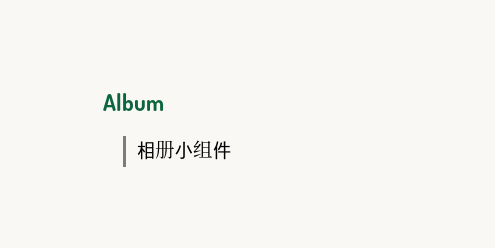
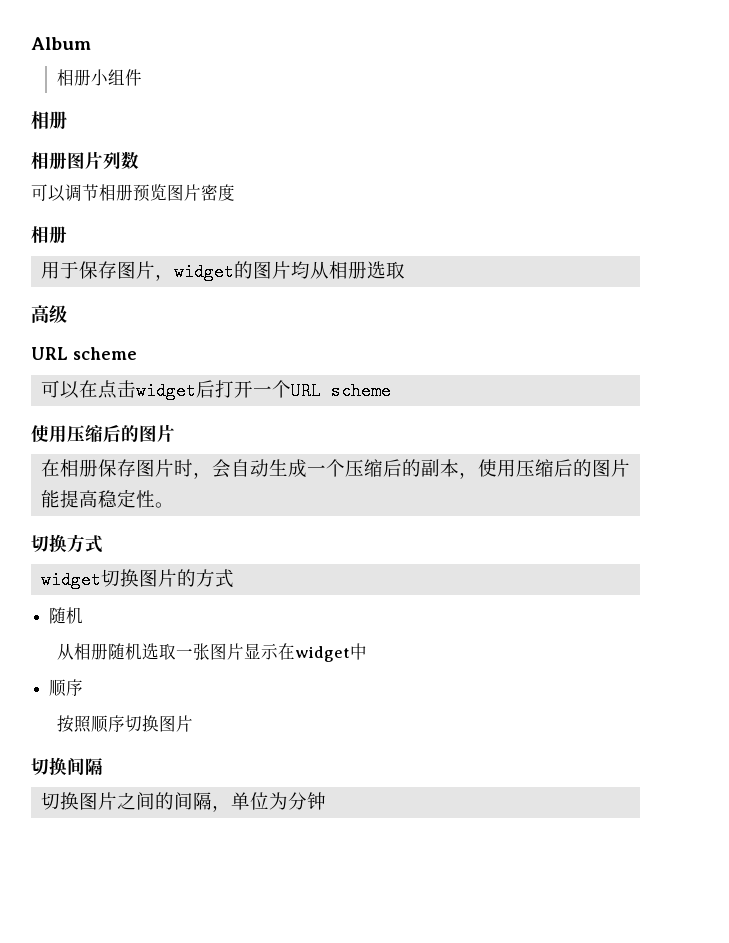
(231, 150) none -> [31,111,67,129] [31,151,139,170] [31,184,235,202] [31,226,67,244] [40,261,405,281] [31,305,67,323] [31,347,137,360] [40,380,391,400] [31,424,175,443] [40,459,630,479] [40,489,174,508] [31,534,103,553] [40,569,234,589] [49,607,84,624] [56,643,367,662] [49,679,84,697] [56,715,193,733] [31,757,103,776] [40,792,326,812] // 相册 // 相册图片列数 // 可以调节相册预览图片密度 // 相册 // 用于保存图片，widget的图片均从相册选取 // 高级 // URL scheme // 可以在点击widget后打开一个URL scheme // 使用压缩后的图片 // 在相册保存图片时，会自动生成一个压缩后的副本，使用压缩后的图片能提高稳定性。 // 切换方式 // widget切换图片的方式 // 随机 // 从相册随机选取一张图片显示在widget中 // 顺序 // 按照顺序切换图片 // 切换间隔 // 切换图片之间的间隔，单位为分钟

